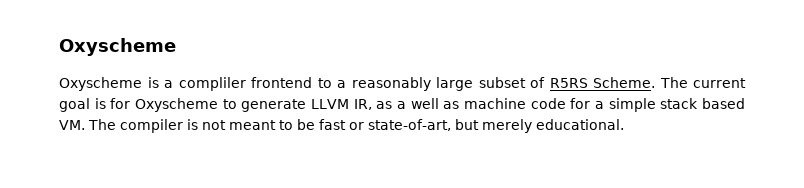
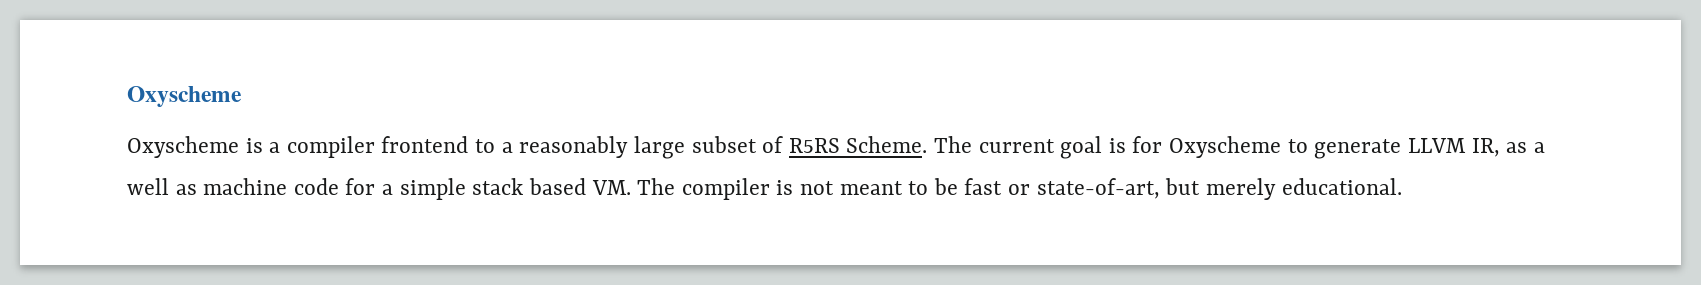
[178,77,246,91] compliler -> [286,136,375,158] compiler

